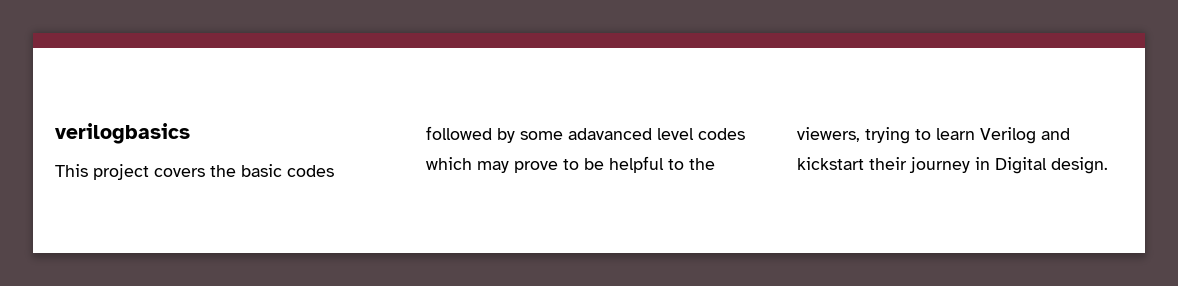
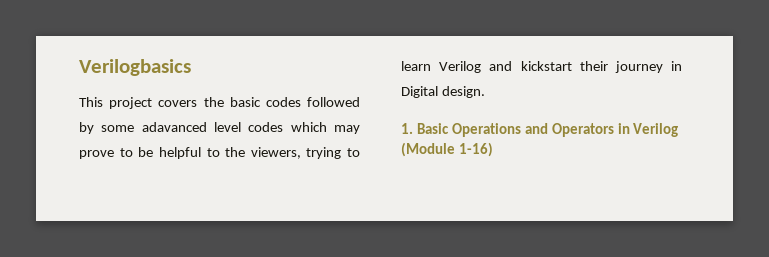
[55,123,190,144] verilogbasics -> [79,59,191,76] Verilogbasics
(1108, 165) none -> [401,123,679,137] [401,142,493,157] // 1. Basic Operations and Operators in Verilog (Module 1-16)

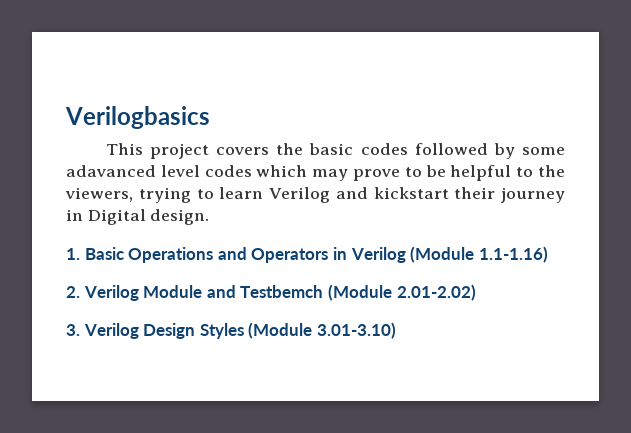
[458,142,493,157] 1-16) -> [478,246,548,263] [66,284,476,301] [66,322,396,339] 1.1-1.16) // 2. Verilog Module and Testbemch (Module 2.01-2.02) // 3. Verilog Design Styles (Module 3.01-3.10)

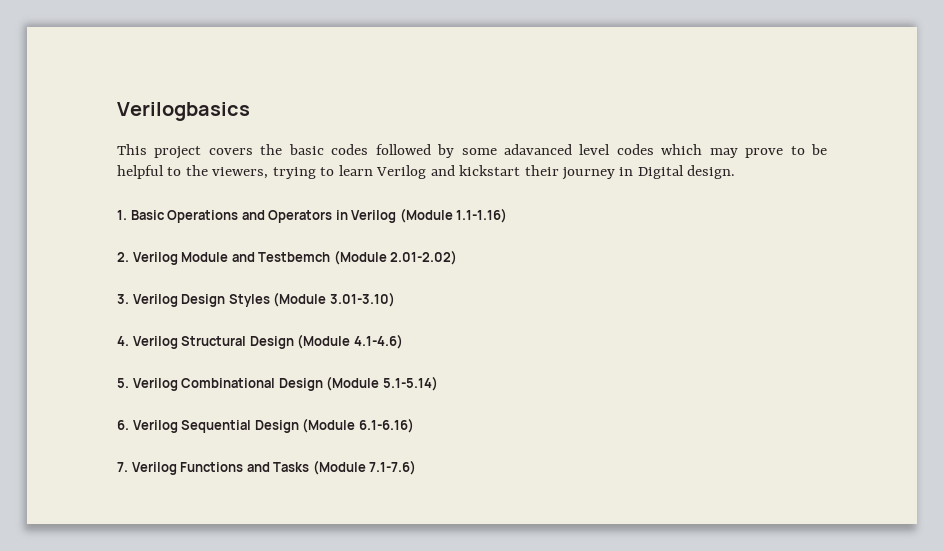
(396, 330) none -> [117,334,403,349] [117,376,438,391] [117,418,414,433] [117,460,417,475] // 4. Verilog Structural Design (Module 4.1-4.6) // 5. Verilog Combinational Design (Module 5.1-5.14) // 6. Verilog Sequential Design (Module 6.1-6.16) // 7. Verilog Functions and Tasks (Module 7.1-7.6)

